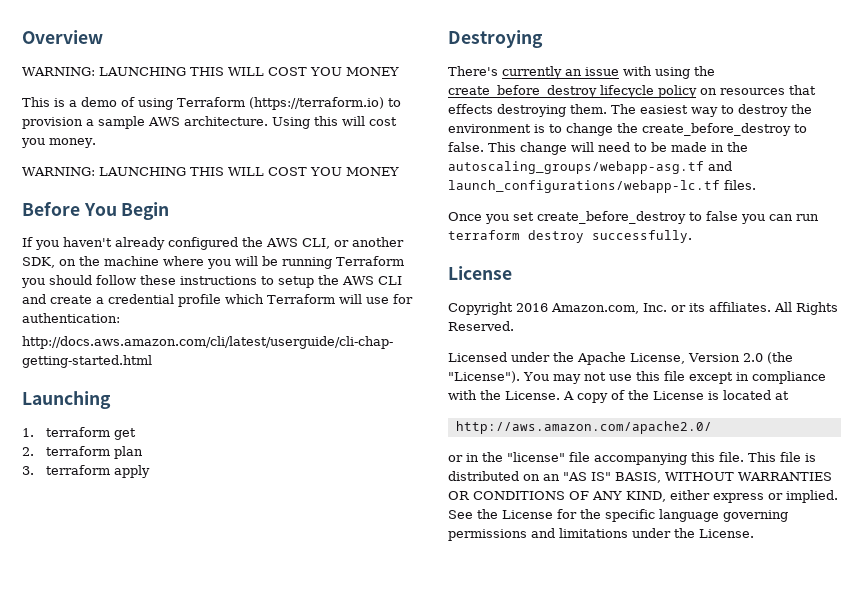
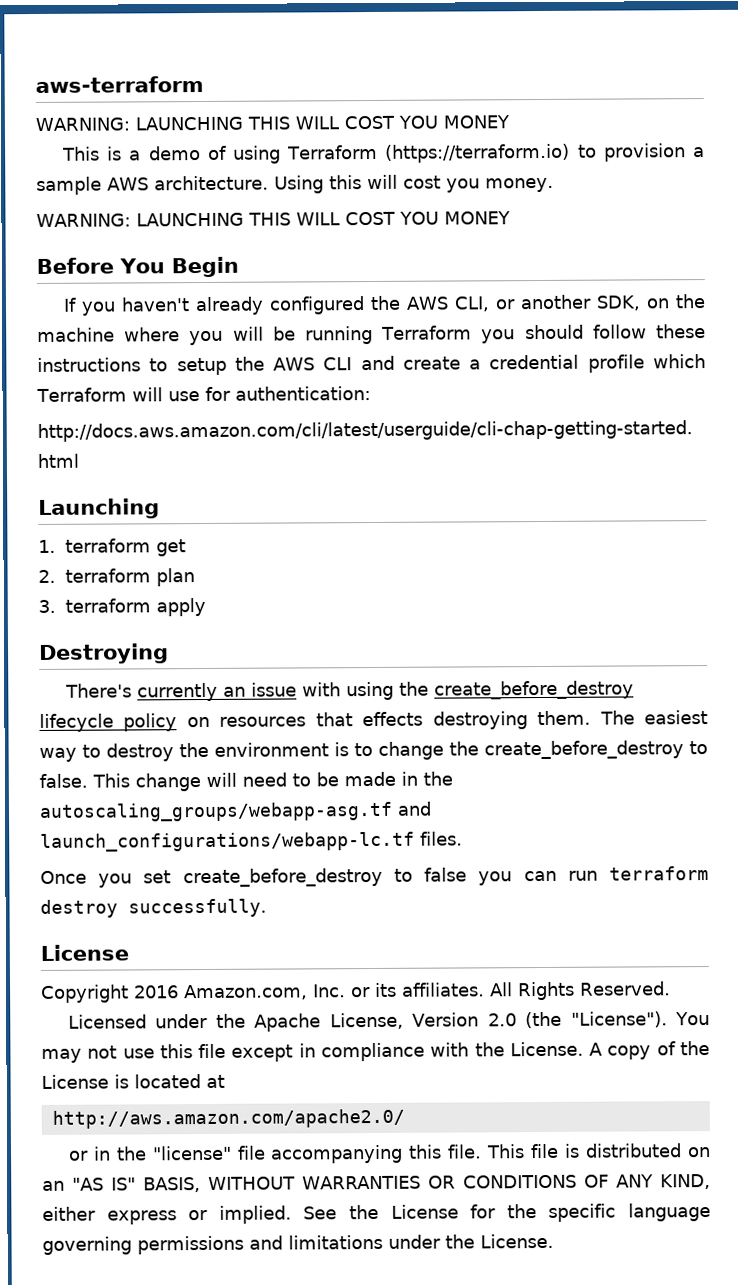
[22,30,103,44] Overview -> [35,75,204,93] aws-terraform

